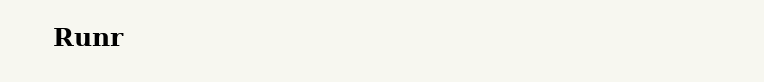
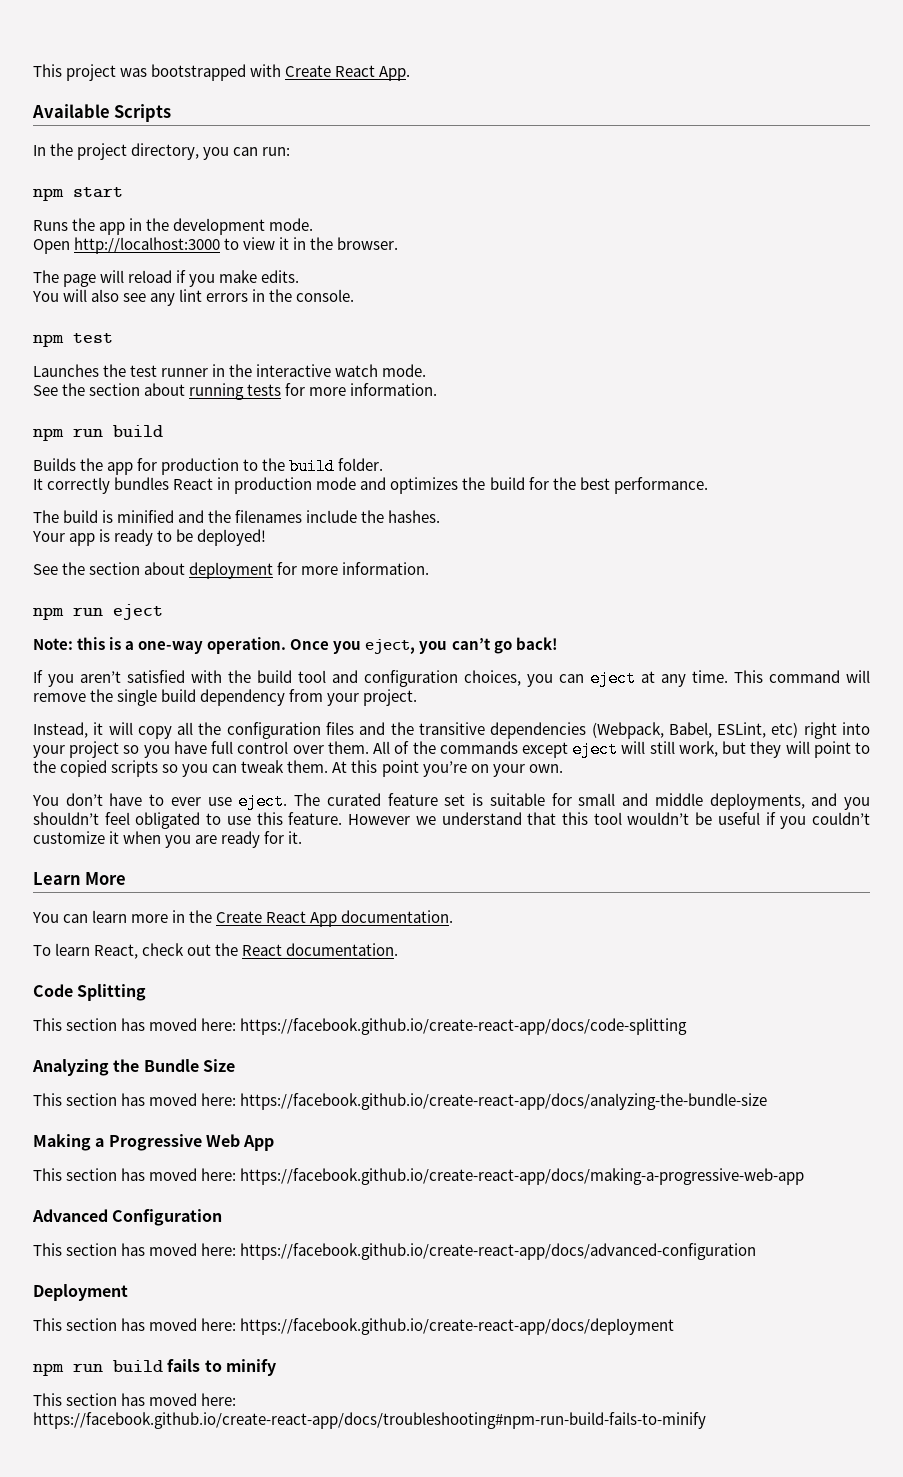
[53,28,124,46] Runr -> [33,64,411,81] [32,104,172,122] [33,143,291,160] [33,187,123,201] [33,218,314,235] [33,237,399,254] [33,270,300,287] [32,289,355,306] [33,333,113,347] [33,364,427,377] [33,383,438,400] [33,425,163,441] [33,458,384,475] [33,477,708,494] [33,510,441,523] [32,529,267,546] [33,562,430,579] [33,604,163,620] [33,637,558,654] [33,670,870,687] [33,689,418,706] [33,722,870,739] [33,741,871,758] [33,760,563,777] [32,793,870,810] [33,812,870,829] [33,831,303,848] [33,872,127,885] [32,910,454,927] [33,943,399,959] [33,984,147,1001] [33,1018,688,1035] [32,1059,235,1076] [33,1093,768,1110] [33,1134,275,1151] [33,1168,805,1185] [32,1209,223,1226] [33,1243,757,1260] [33,1284,128,1301] [33,1318,675,1335] [33,1359,276,1376] [33,1393,237,1406] [33,1412,706,1429] This project was bootstrapped with Create React App. // Available Scripts // In the project directory, you can run: // npm start // Runs the app in the development mode. // Open http://localhost:3000 to view it in the browser. // The page will reload if you make edits. // You will also see any lint errors in the console. // npm test // Launches the test runner in the interactive watch mode. // See the section about running tests for more information. // npm run build // Builds the app for production to the build folder. // It correctly bundles React in production mode and optimizes the build for the best performance. // The build is minified and the filenames include the hashes. // Your app is ready to be deployed! // See the section about deployment for more information. // npm run eject // Note: this is a one-way operation. Once you eject, you can’t go back! // If you aren’t satisfied with the build tool and configuration choices, you can eject at any time. This command will remove the single build dependency from your project. // Instead, it will copy all the configuration files and the transitive dependencies (Webpack, Babel, ESLint, etc) right into your project so you have full control over them. All of the commands except eject will still work, but they will point to the copied scripts so you can tweak them. At this point you’re on your own. // You don’t have to ever use eject. The curated feature set is suitable for small and middle deployments, and you shouldn’t feel obligated to use this feature. However we understand that this tool wouldn’t be useful if you couldn’t customize it when you are ready for it. // Learn More // You can learn more in the Create React App documentation. // To learn React, check out the React documentation. // Code Splitting // This section has moved here: https://facebook.github.io/create-react-app/docs/code-splitting // Analyzing the Bundle Size // This section has moved here: https://facebook.github.io/create-react-app/docs/analyzing-the-bundle-size // Making a Progressive Web App // This section has moved here: https://facebook.github.io/create-react-app/docs/making-a-progressive-web-app // Advanced Configuration // This section has moved here: https://facebook.github.io/create-react-app/docs/advanced-configuration // Deployment // This section has moved here: https://facebook.github.io/create-react-app/docs/deployment // npm run build fails to minify // This section has moved here: https://facebook.github.io/create-react-app/docs/troubleshooting#npm-run-build-fails-to-minify

